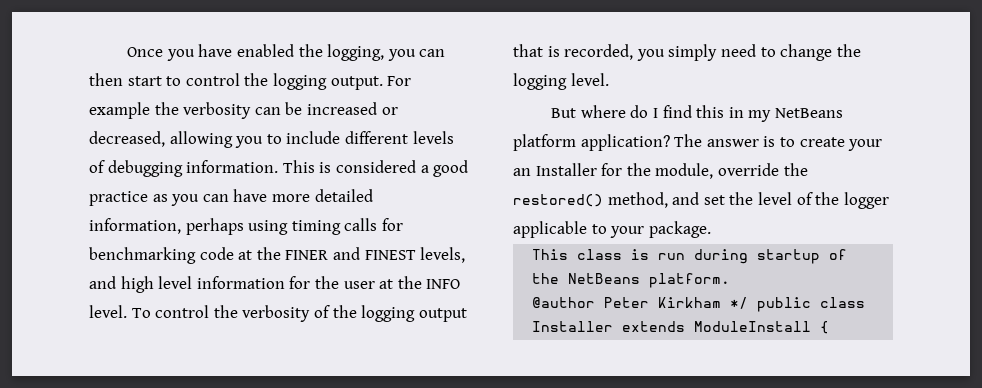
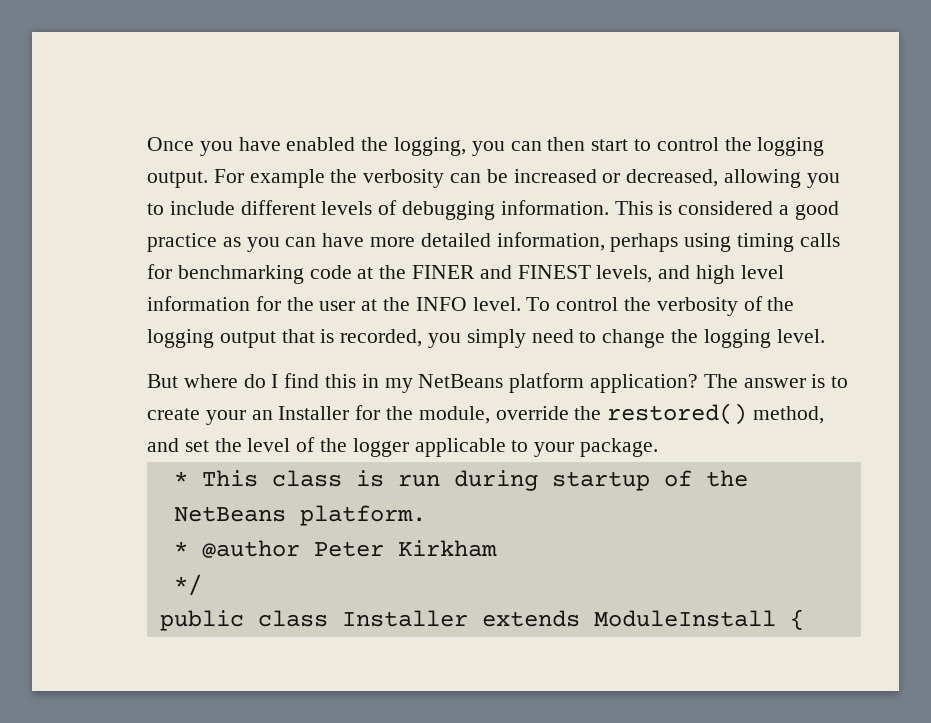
(711, 229) none -> [173,471,188,486] *
(731, 280) none -> [173,541,188,556] *
(722, 302) none -> (497, 548) //
(749, 303) none -> (202, 585) //

